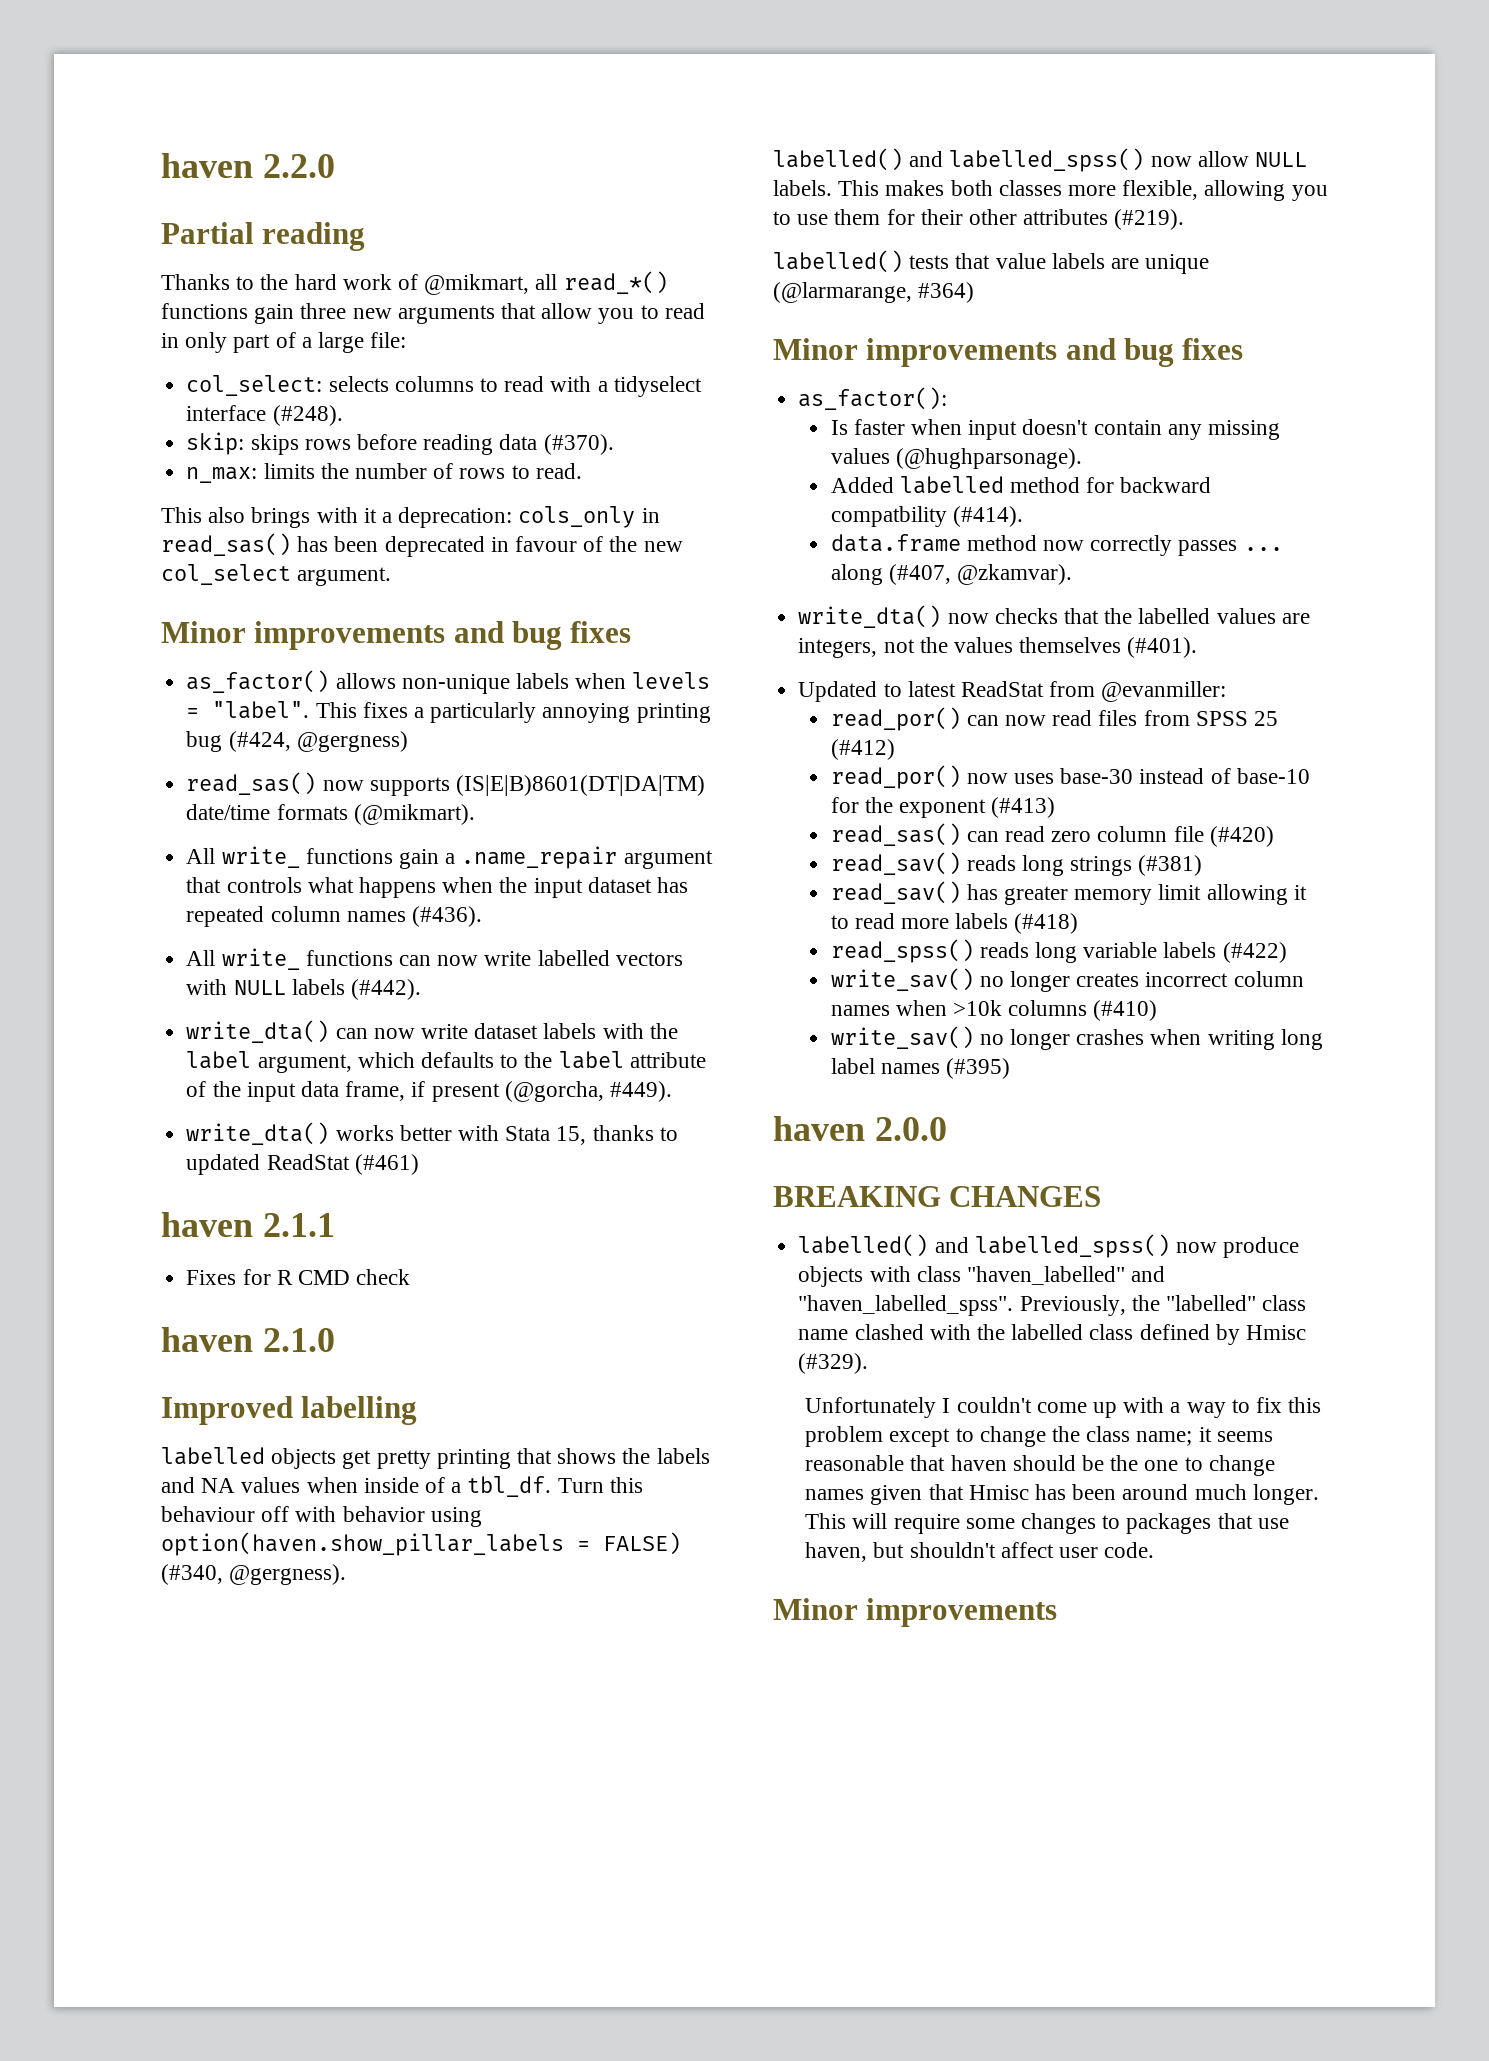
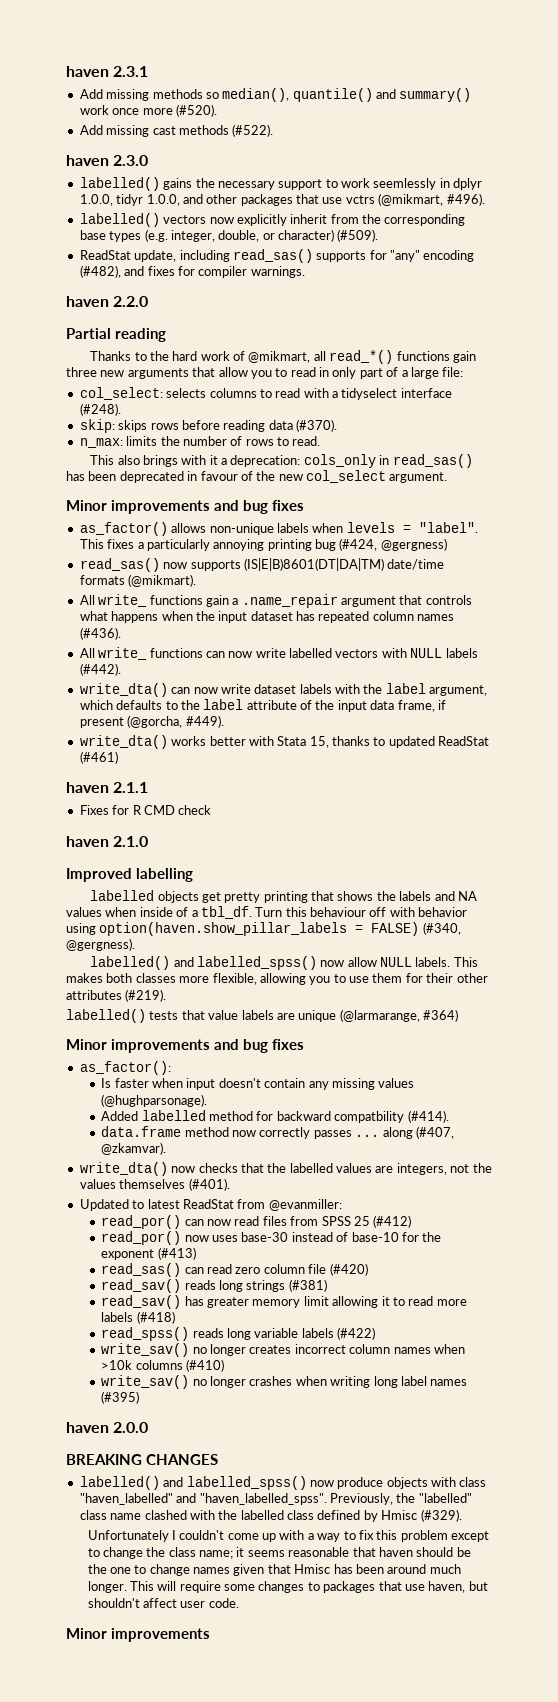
[161,153,253,178] haven -> [66,66,149,77] [79,88,472,102] [79,104,217,117] [79,124,274,137] [66,155,149,166] [79,177,483,191] [79,193,485,206] [79,213,466,227] [79,229,379,242] [79,249,475,263] [79,265,305,278] [66,296,109,307] haven 2.3.1 // Add missing methods so median(), quantile() and summary() work once more (#520). // Add missing cast methods (#522). // haven 2.3.0 // labelled() gains the necessary support to work seemlessly in dplyr 1.0.0, tidyr 1.0.0, and other packages that use vctrs (@mikmart, #496). // labelled() vectors now explicitly inherit from the corresponding base types (e.g. integer, double, or character) (#509). // ReadStat update, including read_sas() supports for "any" encoding (#482), and fixes for compiler warnings. // haven

